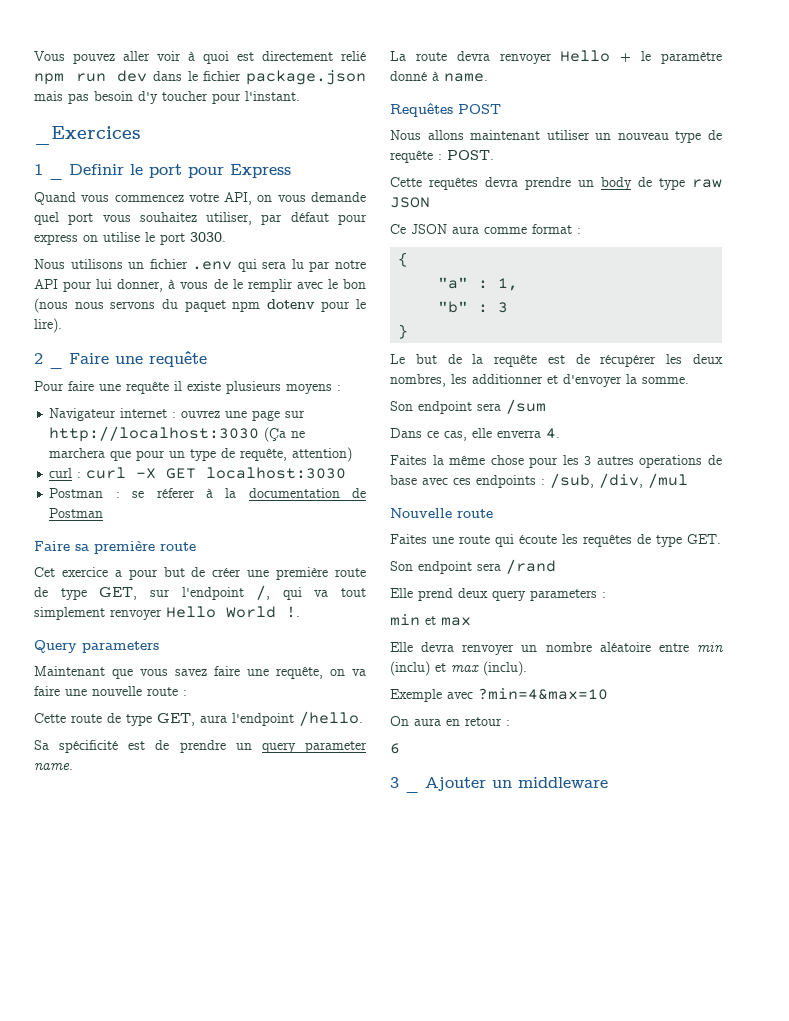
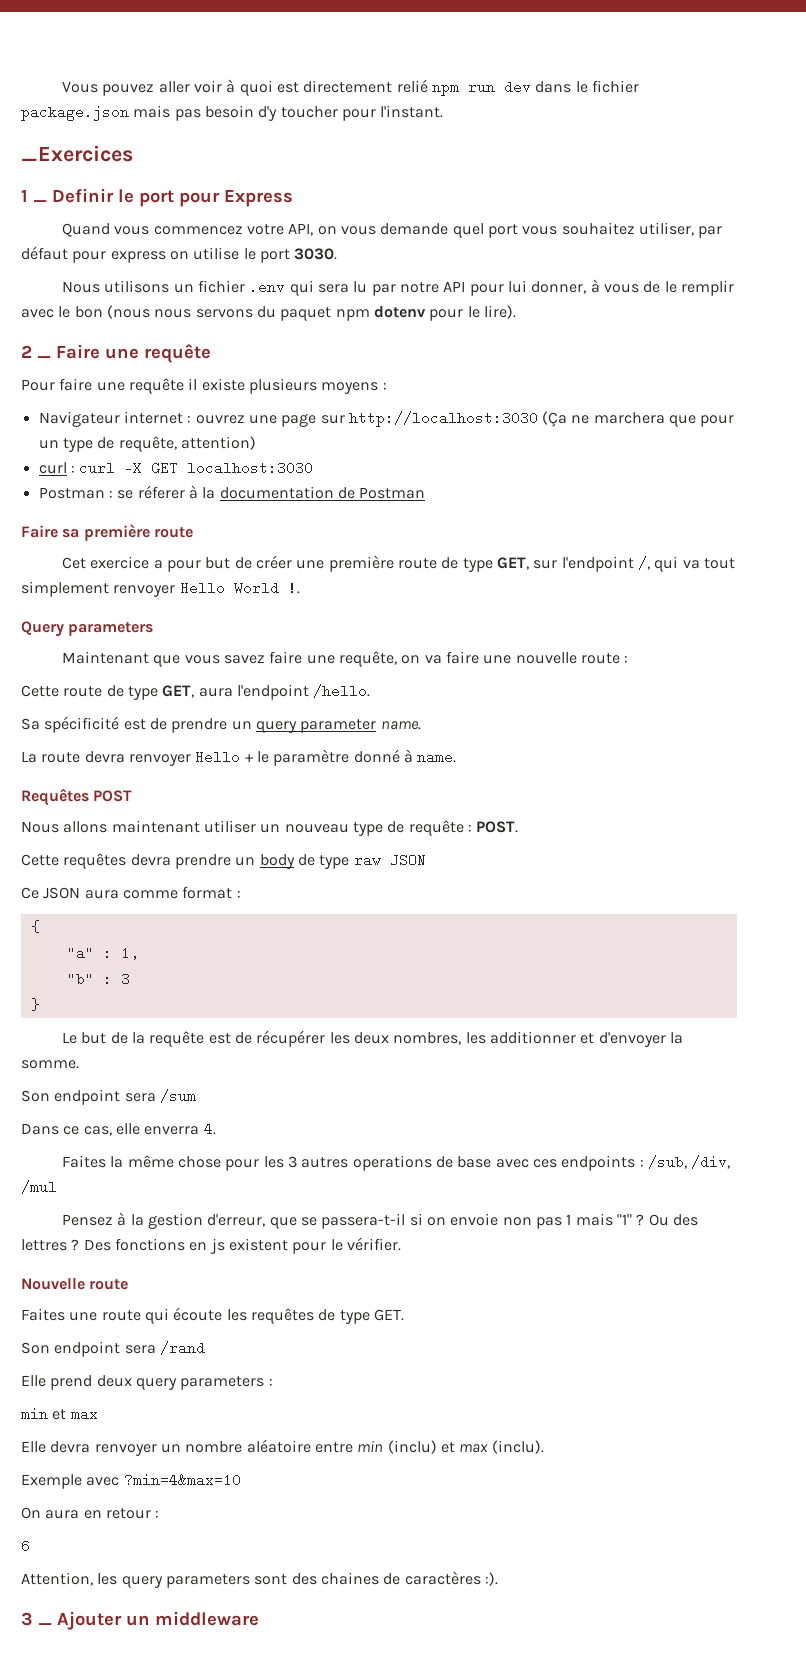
(688, 480) none -> [62,1212,698,1229] [21,1237,401,1254] // Pensez à la gestion d'erreur, que se passera-t-il si on envoie non pas 1 mais "1" ? Ou des lettres ? Des fonctions en js existent pour le vérifier.
(400, 748) none -> [21,1571,498,1588] // Attention, les query parameters sont des chaines de caractères :).

